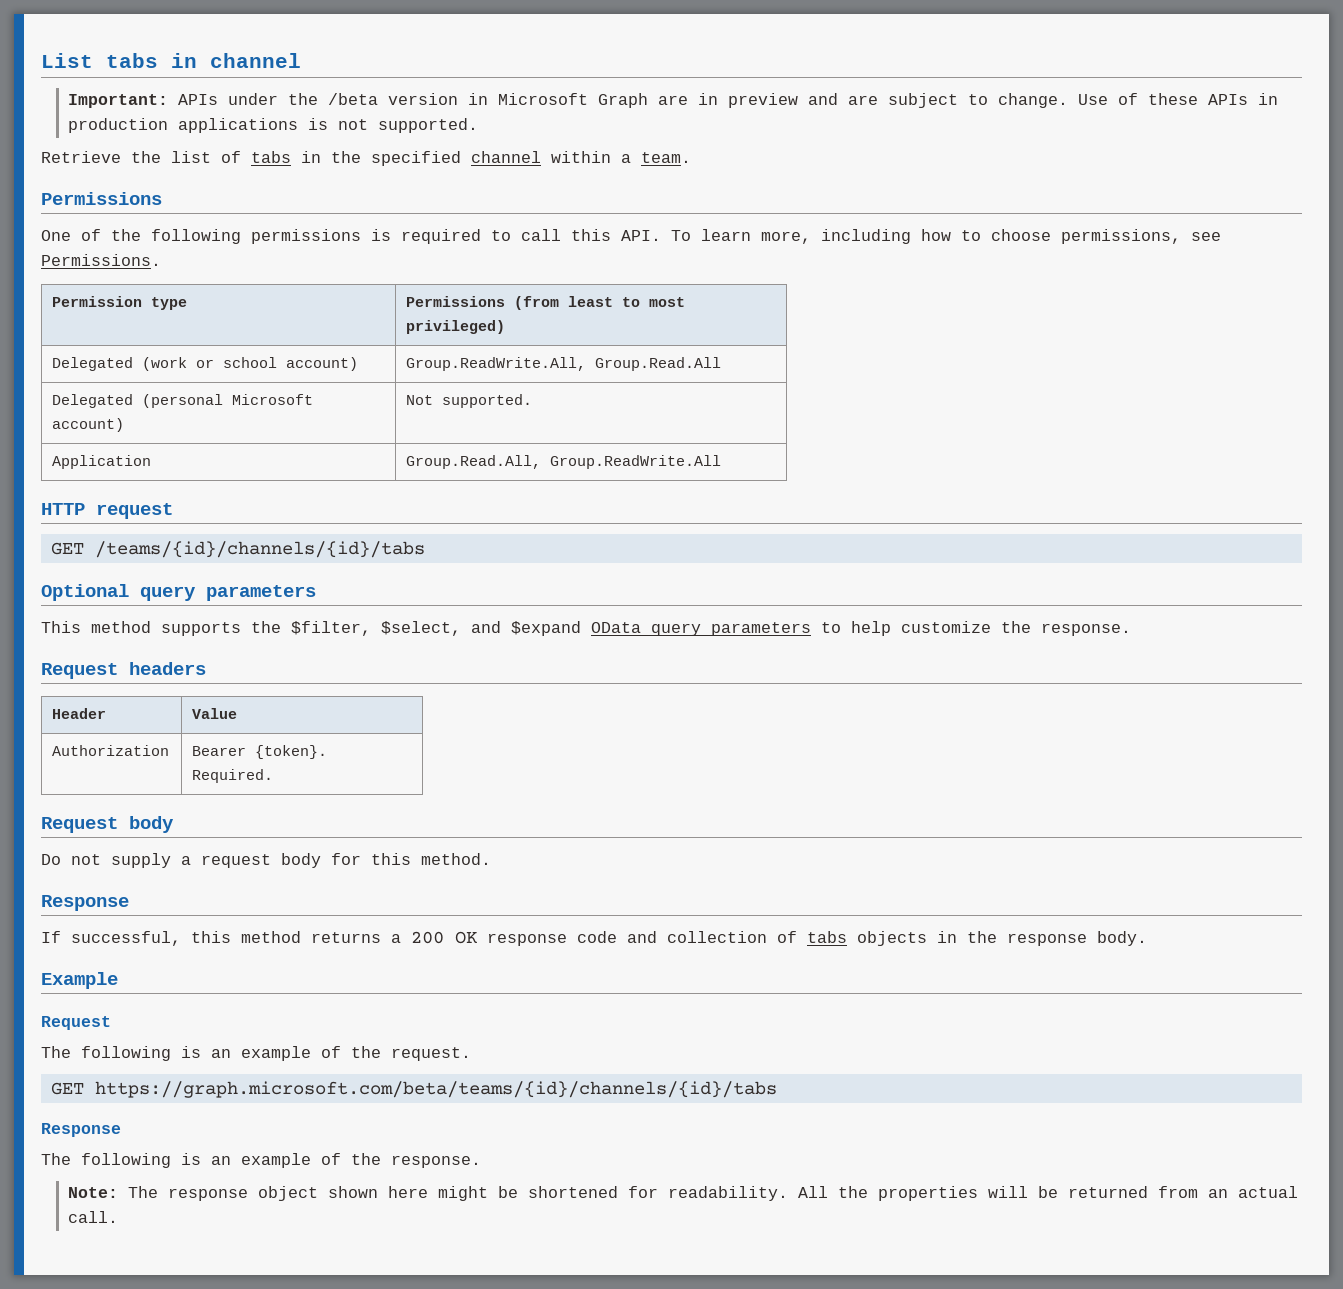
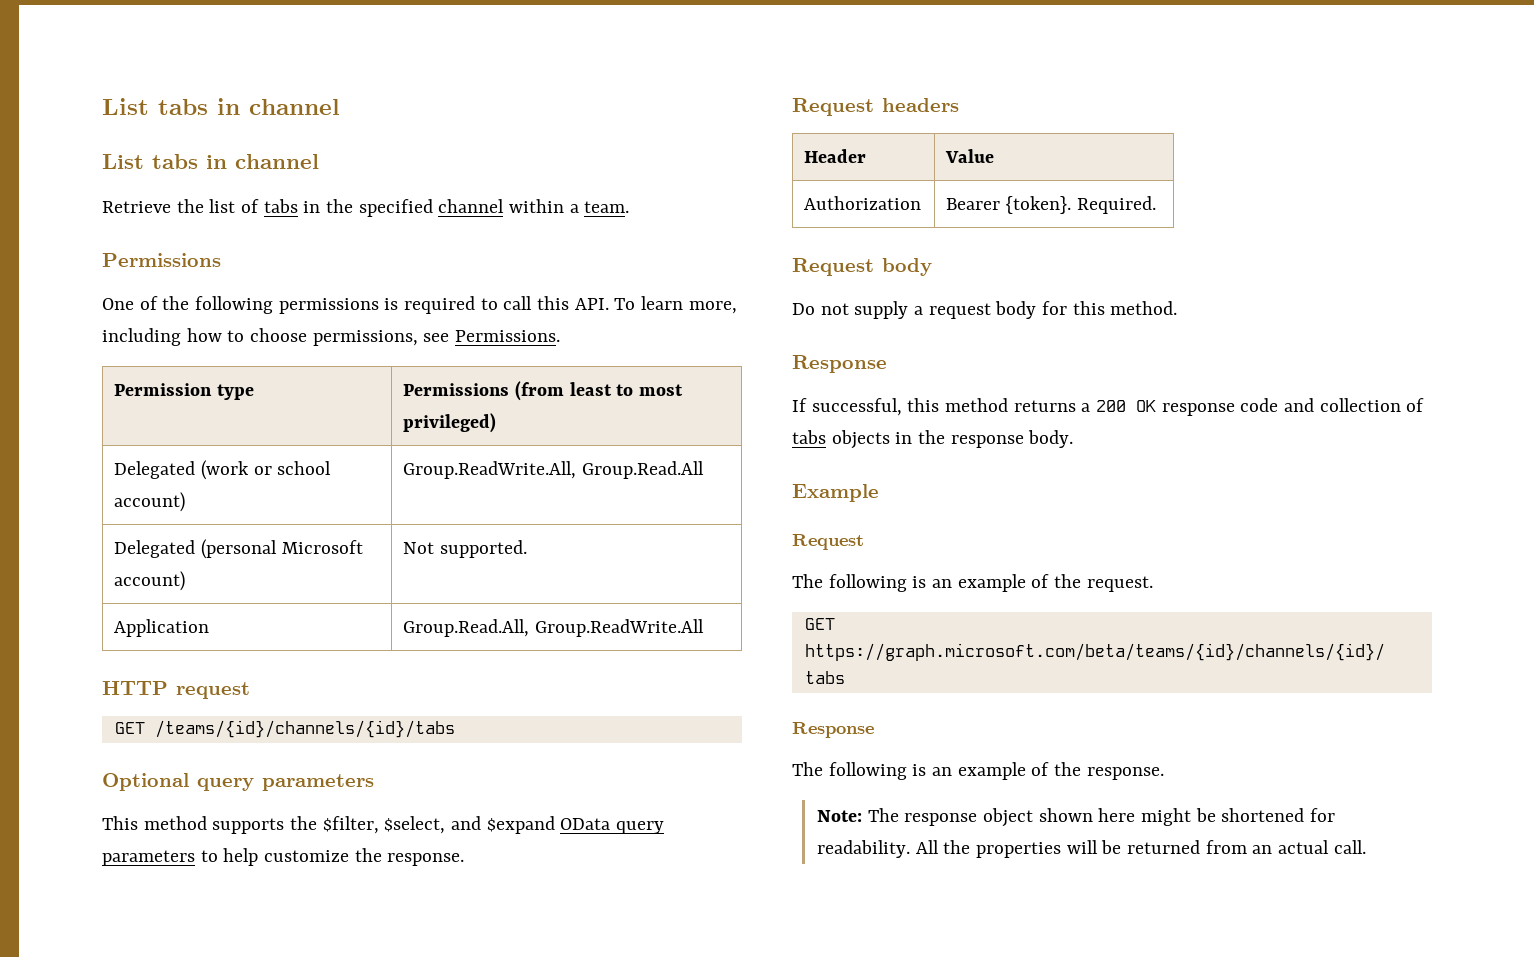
[41,53,301,68] [67,93,1278,108] [67,118,478,133] List tabs in channel // Important: APIs under the /beta version in Microsoft Graph are in preview and are subject to change. Use of these APIs in production applications is not supported. -> [102,98,340,115] [102,154,319,169] List tabs in channel // List tabs in channel

